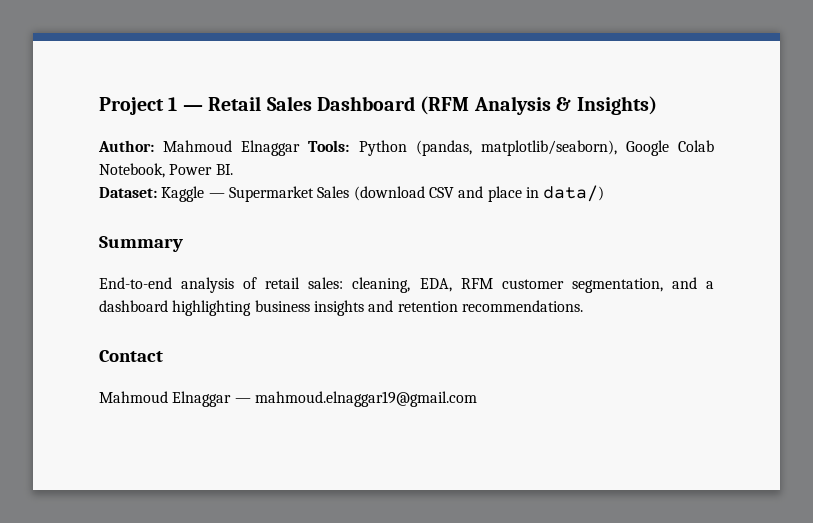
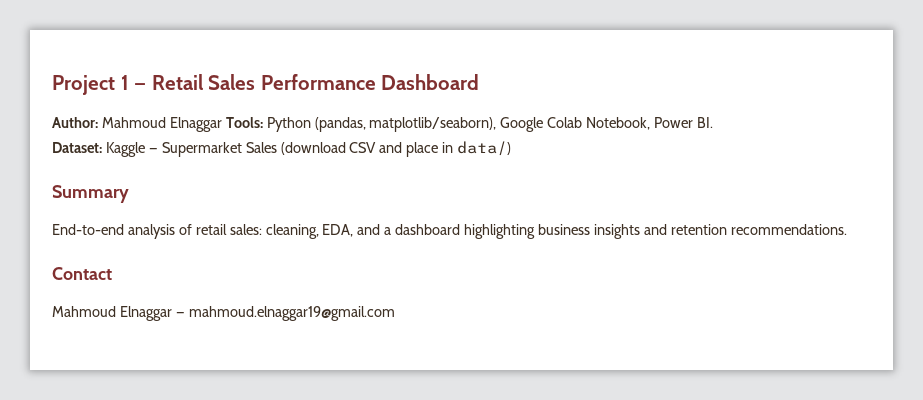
(312, 103) none -> [260,74,376,90] Performance
[420,96,657,115] (RFM Analysis & Insights) -> (480, 82) none
[460,278,663,293] RFM customer segmentation, -> (354, 230) none

